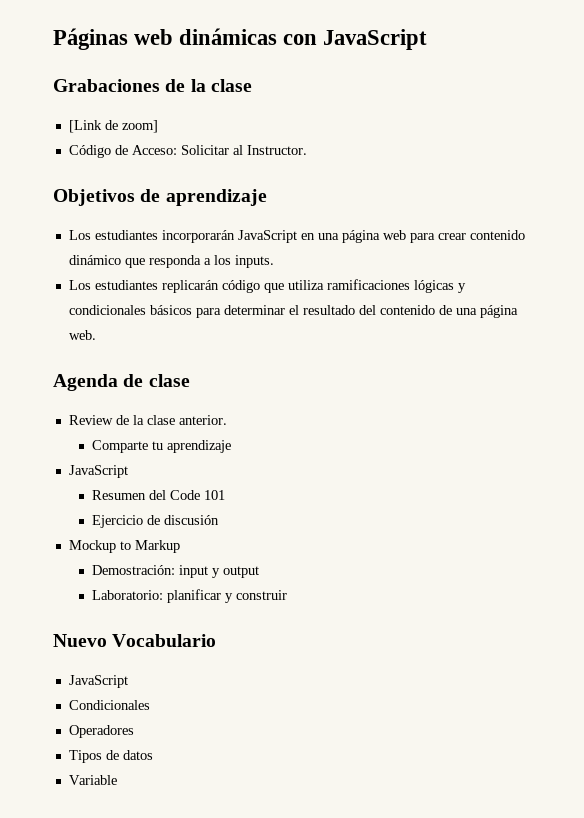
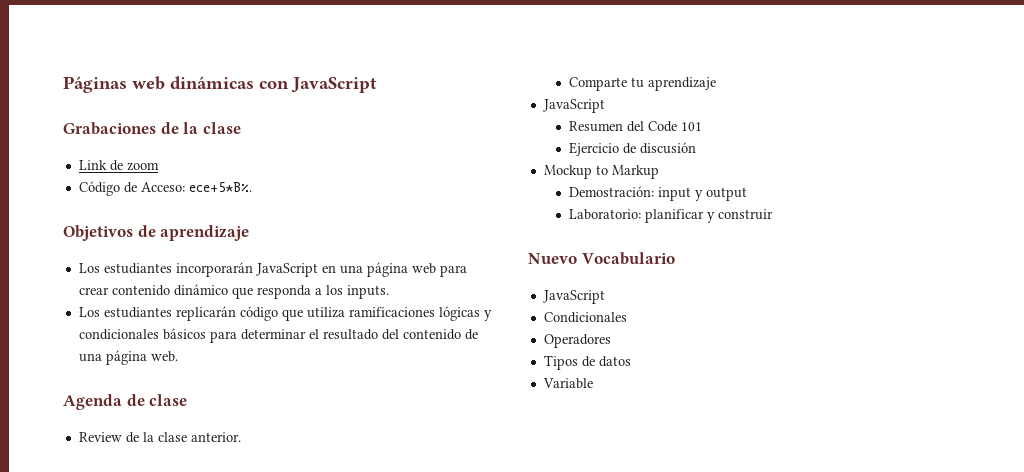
[68,120,158,133] [Link de zoom] -> [78,160,159,171] Link de zoom
[180,145,307,155] Solicitar al Instructor. -> [188,182,252,192] ece+5*B%.

